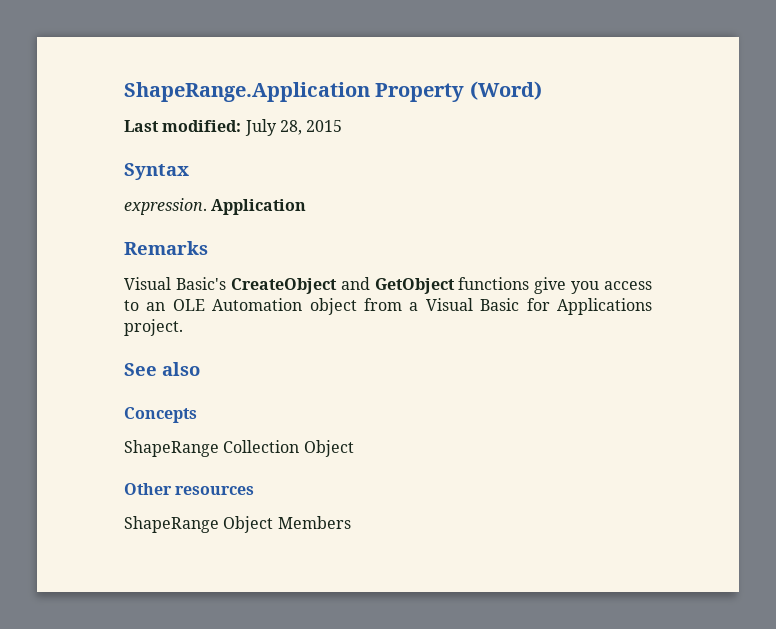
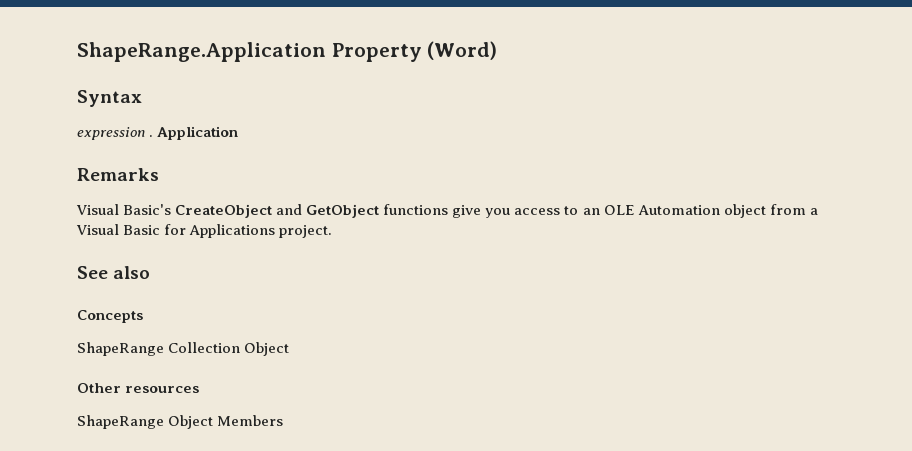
[124,119,343,136] // Last modified: July 28, 2015 -> (498, 50) none
[124,198,207,215] expression. -> [77,127,154,140] expression .

